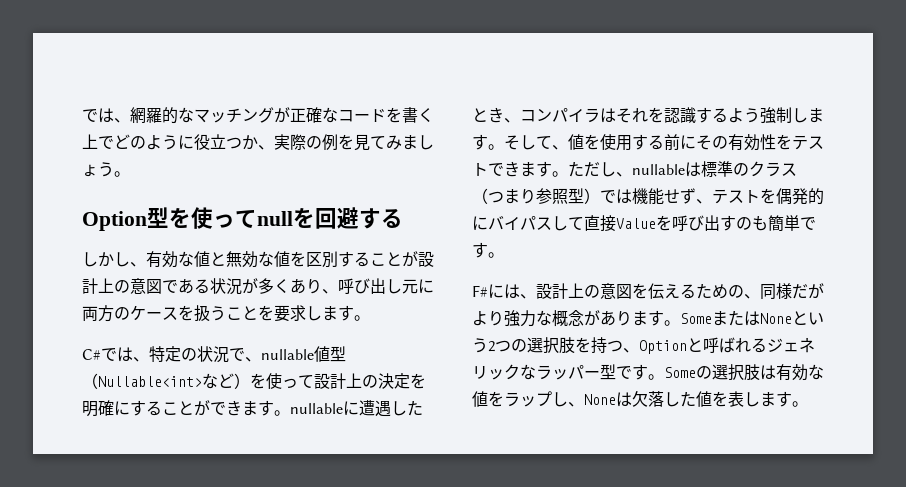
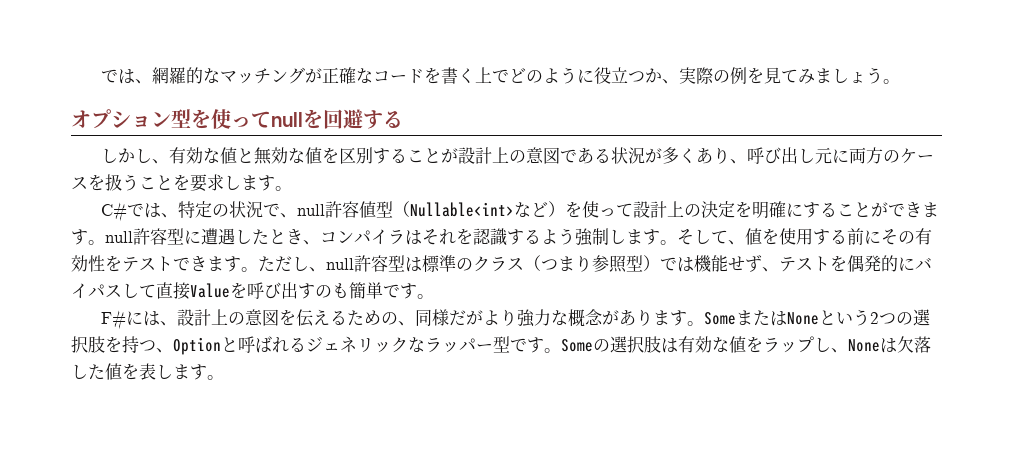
[82,211,147,231] Option -> [71,109,171,129] オプション
[261,349,314,360] nullable -> [296,201,359,218] null許容
[290,403,343,414] nullable -> [105,228,184,245] null許容型
[632,164,685,175] nullable -> [326,255,405,272] null許容型

